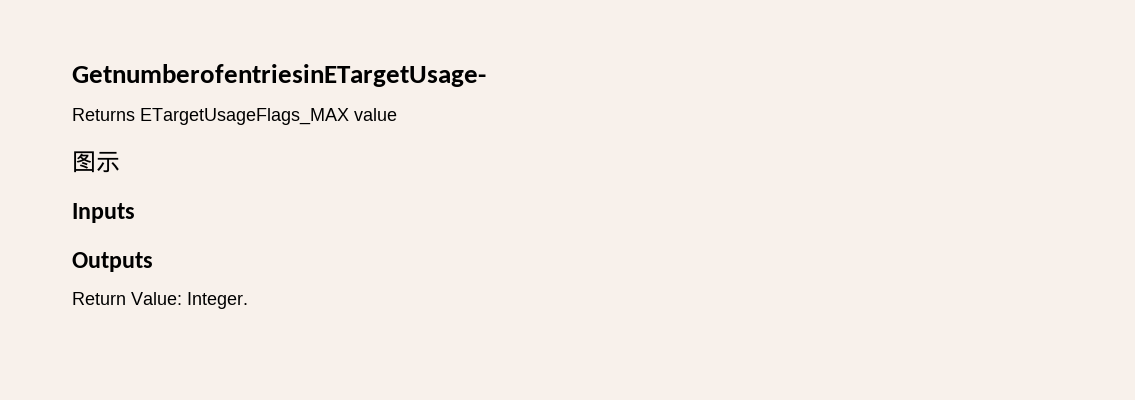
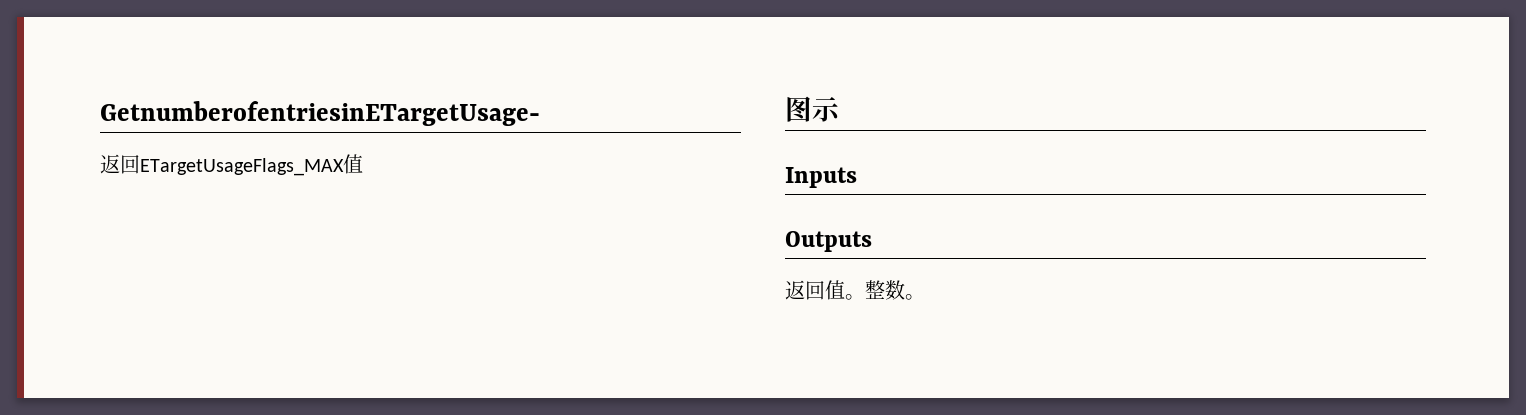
[72,108,397,125] Returns ETargetUsageFlags_MAX value -> [100,154,363,176] 返回ETargetUsageFlags_MAX值
[72,292,248,309] Return Value: Integer. -> [785,280,925,300] 返回值。整数。

